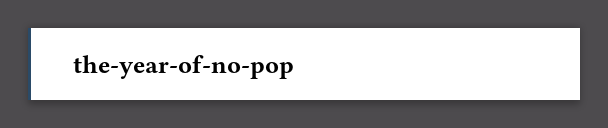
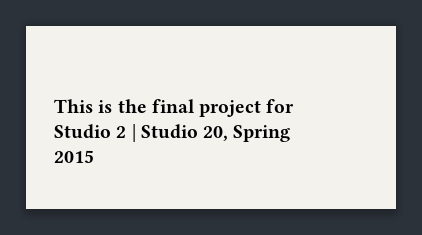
[73,55,294,79] the-year-of-no-pop -> [54,99,295,117] [54,124,291,142] [54,150,94,163] This is the final project for Studio 2 | Studio 20, Spring 2015

